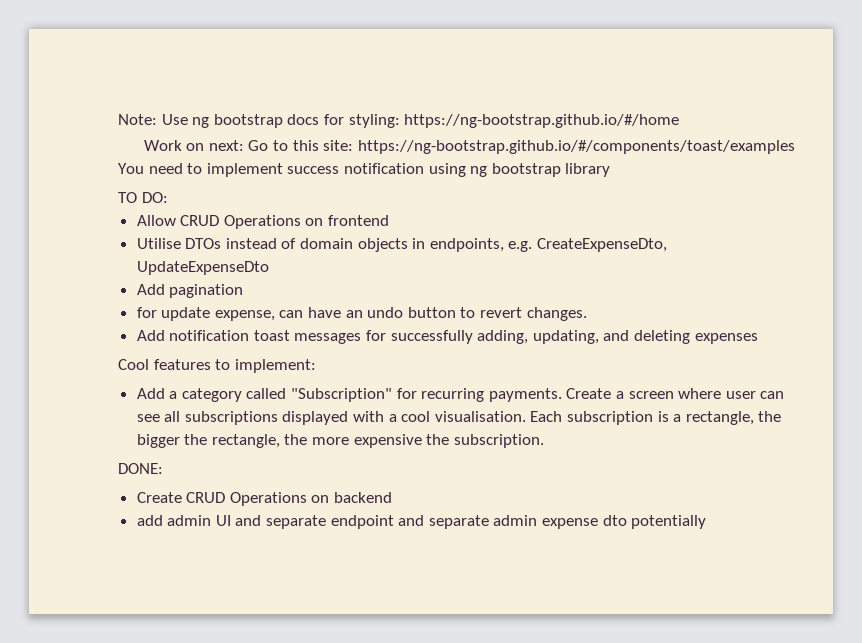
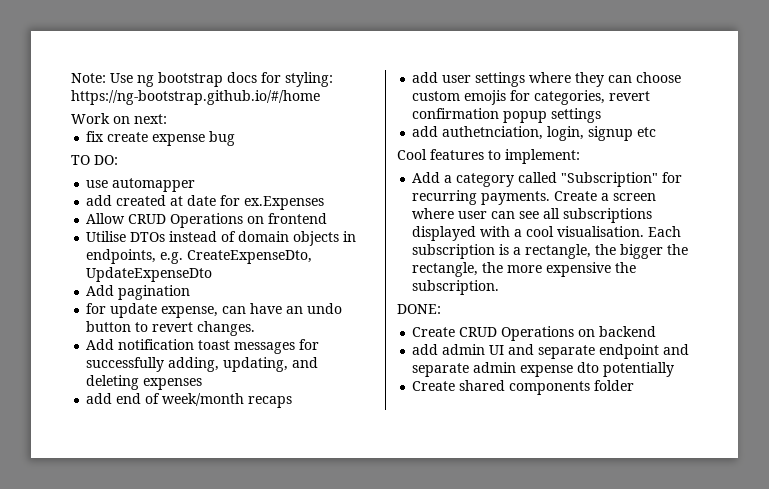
[248,140,795,154] [118,163,611,177] [118,192,168,203] Go to this site: https://ng-bootstrap.github.io/#/components/toast/examples You need to implement success notification using ng bootstrap library // TO DO: -> [86,131,236,146] [71,155,118,165] [86,178,196,192] [86,195,325,210] // fix create expense bug // TO DO: // use automapper // add created at date for ex.Expenses
(758, 338) none -> [86,393,293,408] [412,72,682,87] [412,90,651,105] [412,108,602,123] [412,126,657,141] // add end of week/month recaps // add user settings where they can choose custom emojis for categories, revert confirmation popup settings // add authetnciation, login, signup etc
(707, 522) none -> [412,380,635,395] // Create shared components folder

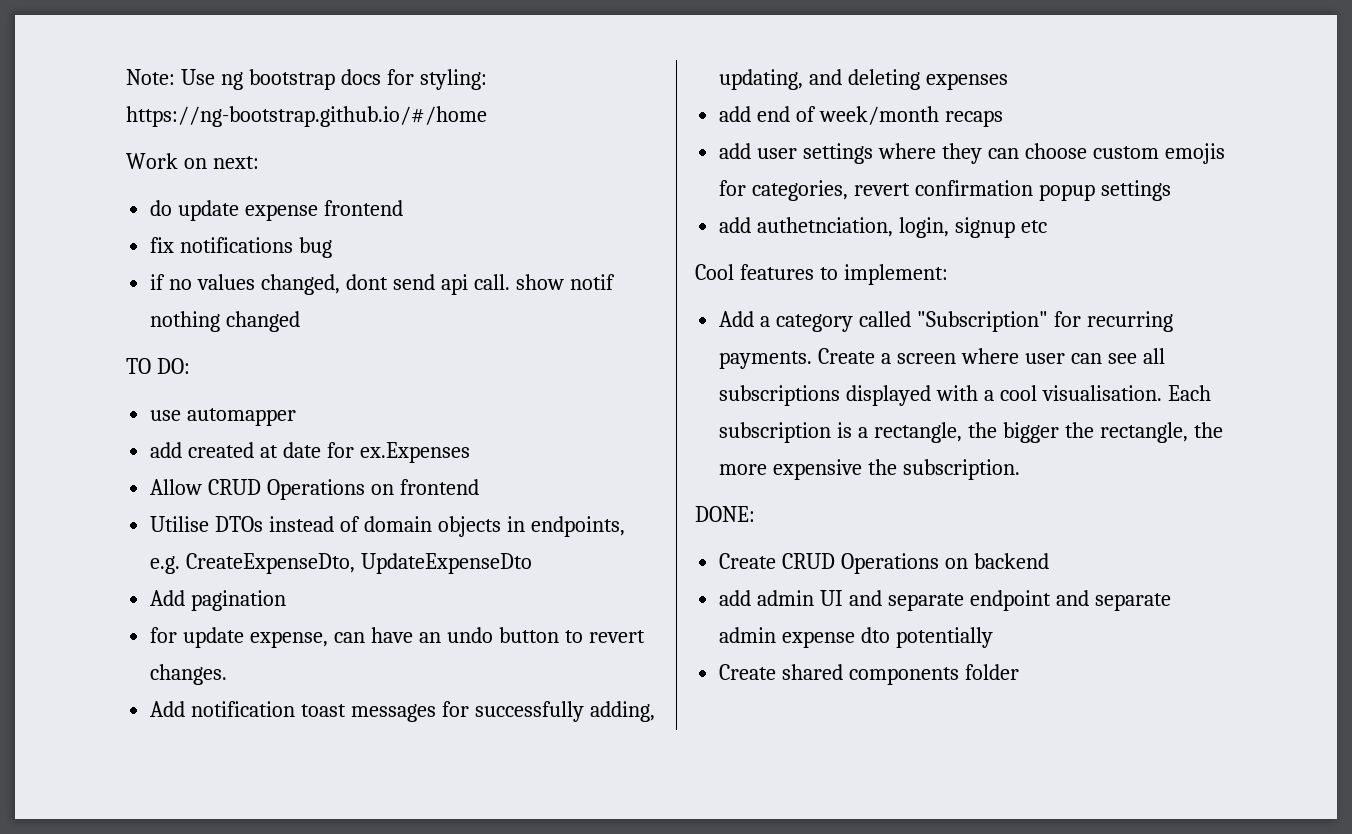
(167, 119) none -> [150,200,404,221] // do update expense frontend
[107,132,206,146] create expense -> [180,237,294,253] notifications
(236, 138) none -> [150,274,615,295] [150,311,301,332] // if no values changed, dont send api call. show notif nothing changed

